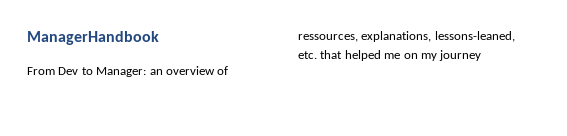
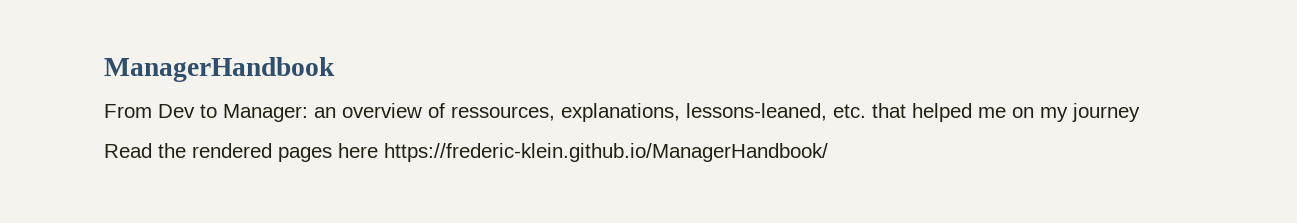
(482, 55) none -> [104,143,828,162] // Read the rendered pages here https://frederic-klein.github.io/ManagerHandbook/

